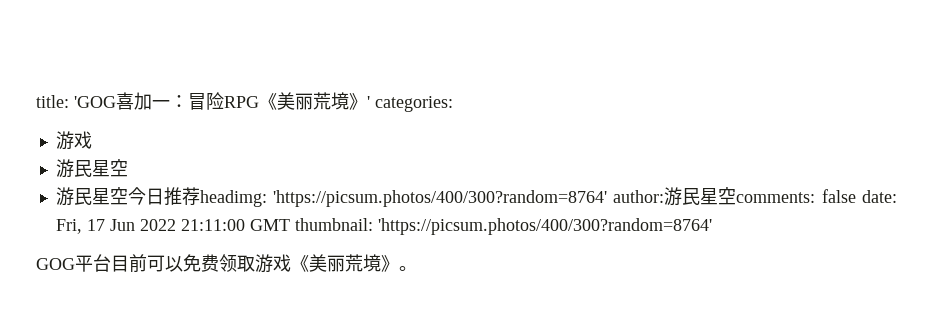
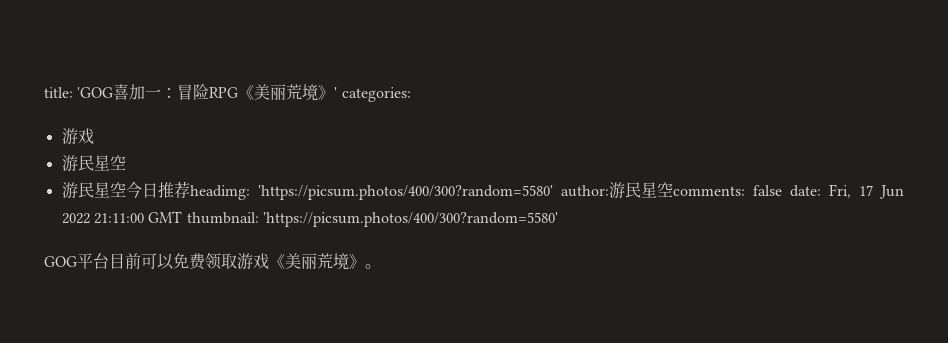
[273,190,608,207] 'https://picsum.photos/400/300?random=8764' -> [257,185,553,200] 'https://picsum.photos/400/300?random=5580'
[377,218,712,235] 'https://picsum.photos/400/300?random=8764' -> [262,212,558,227] 'https://picsum.photos/400/300?random=5580'

